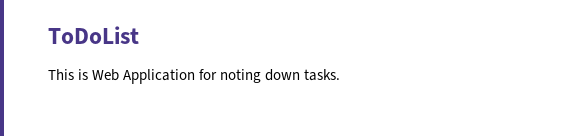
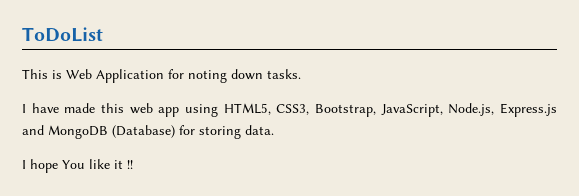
(341, 75) none -> [22,103,557,117] [22,125,274,139] [22,159,133,173] // I have made this web app using HTML5, CSS3, Bootstrap, JavaScript, Node.js, Express.js and MongoDB (Database) for storing data. // I hope You like it !!

